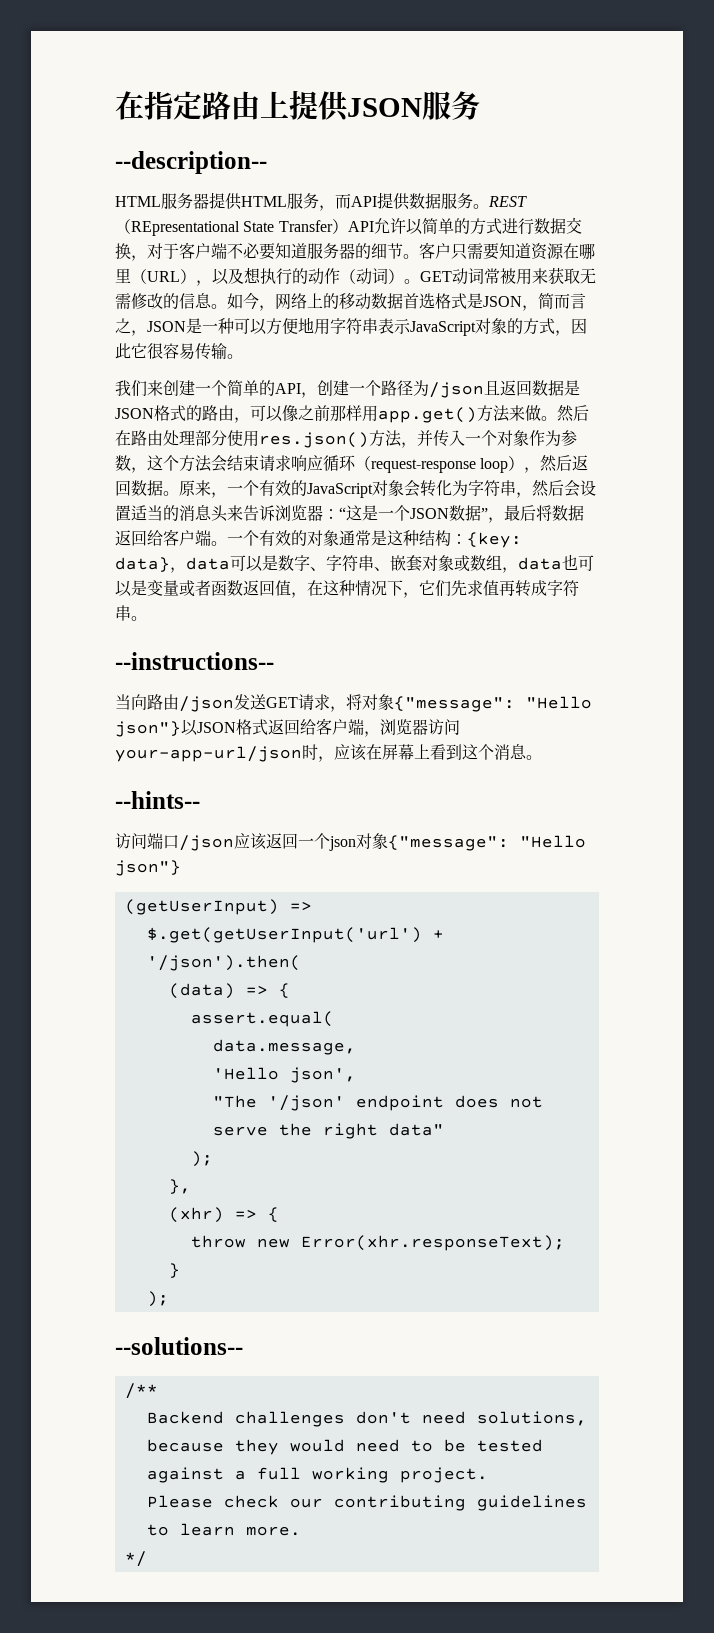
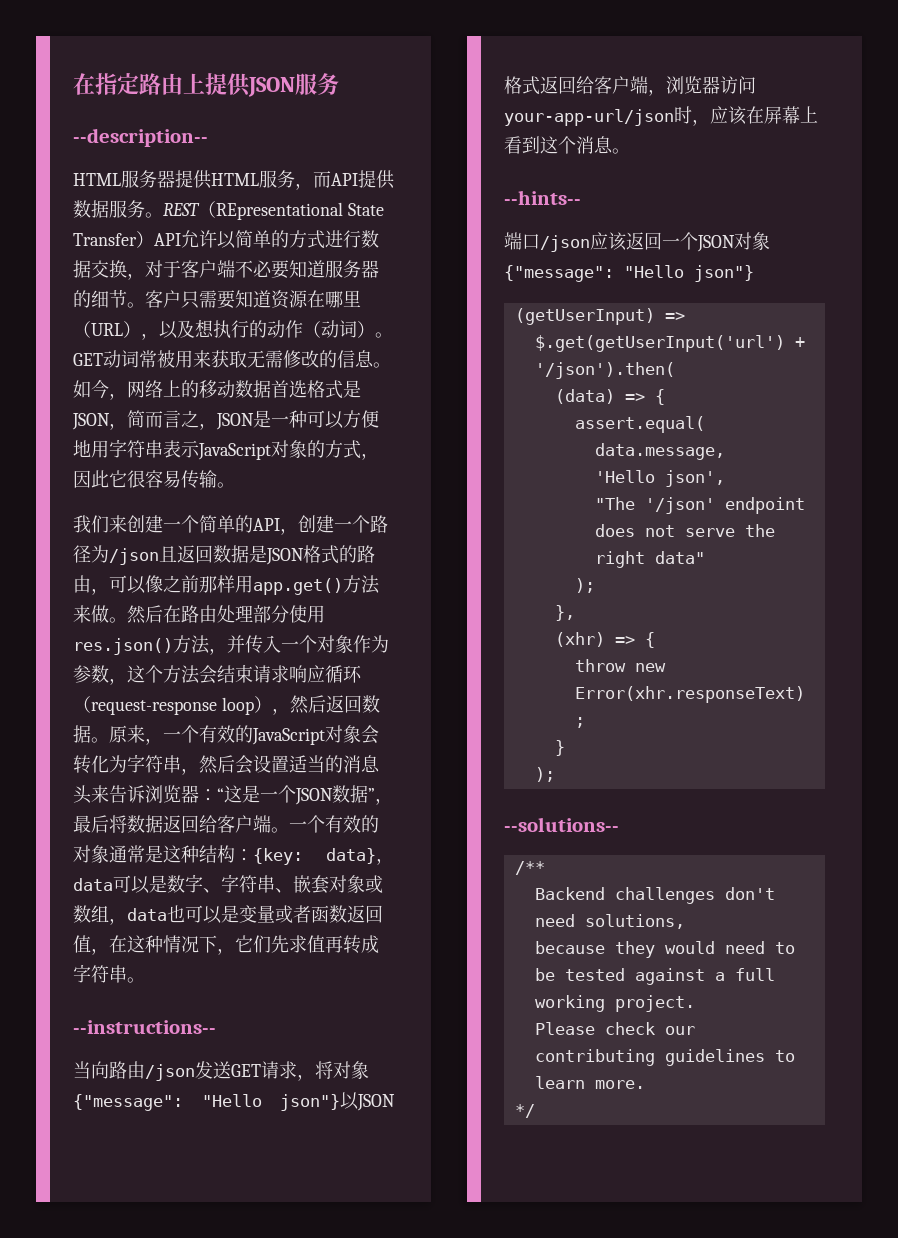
[115,833,147,849] 访问 -> (581, 197) none
[329,836,356,851] json -> [697,235,735,252] JSON

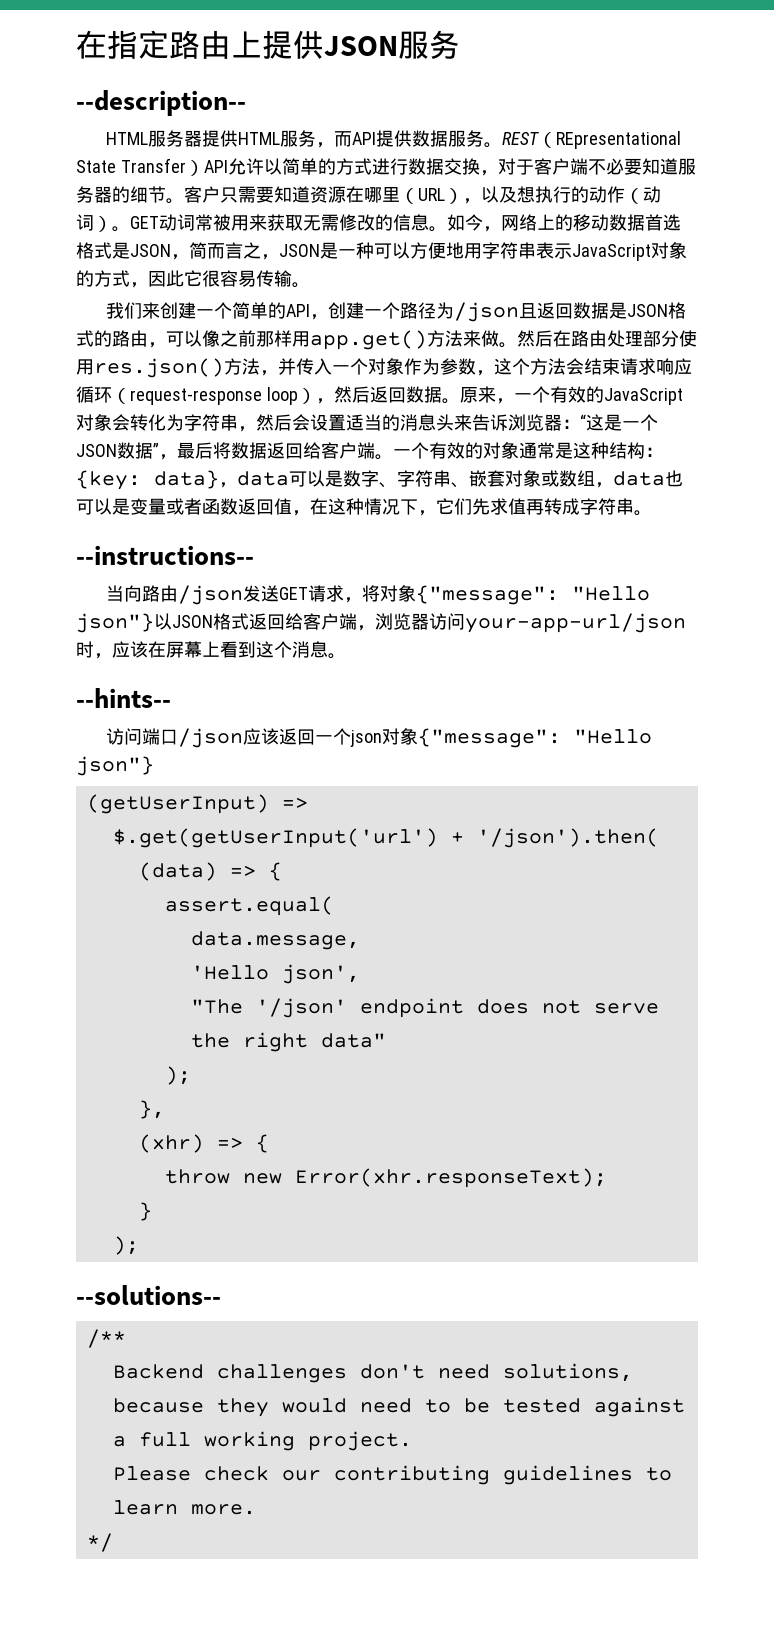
(581, 197) none -> [105,728,142,745] 访问
[697,235,735,252] JSON -> [349,730,382,747] json

